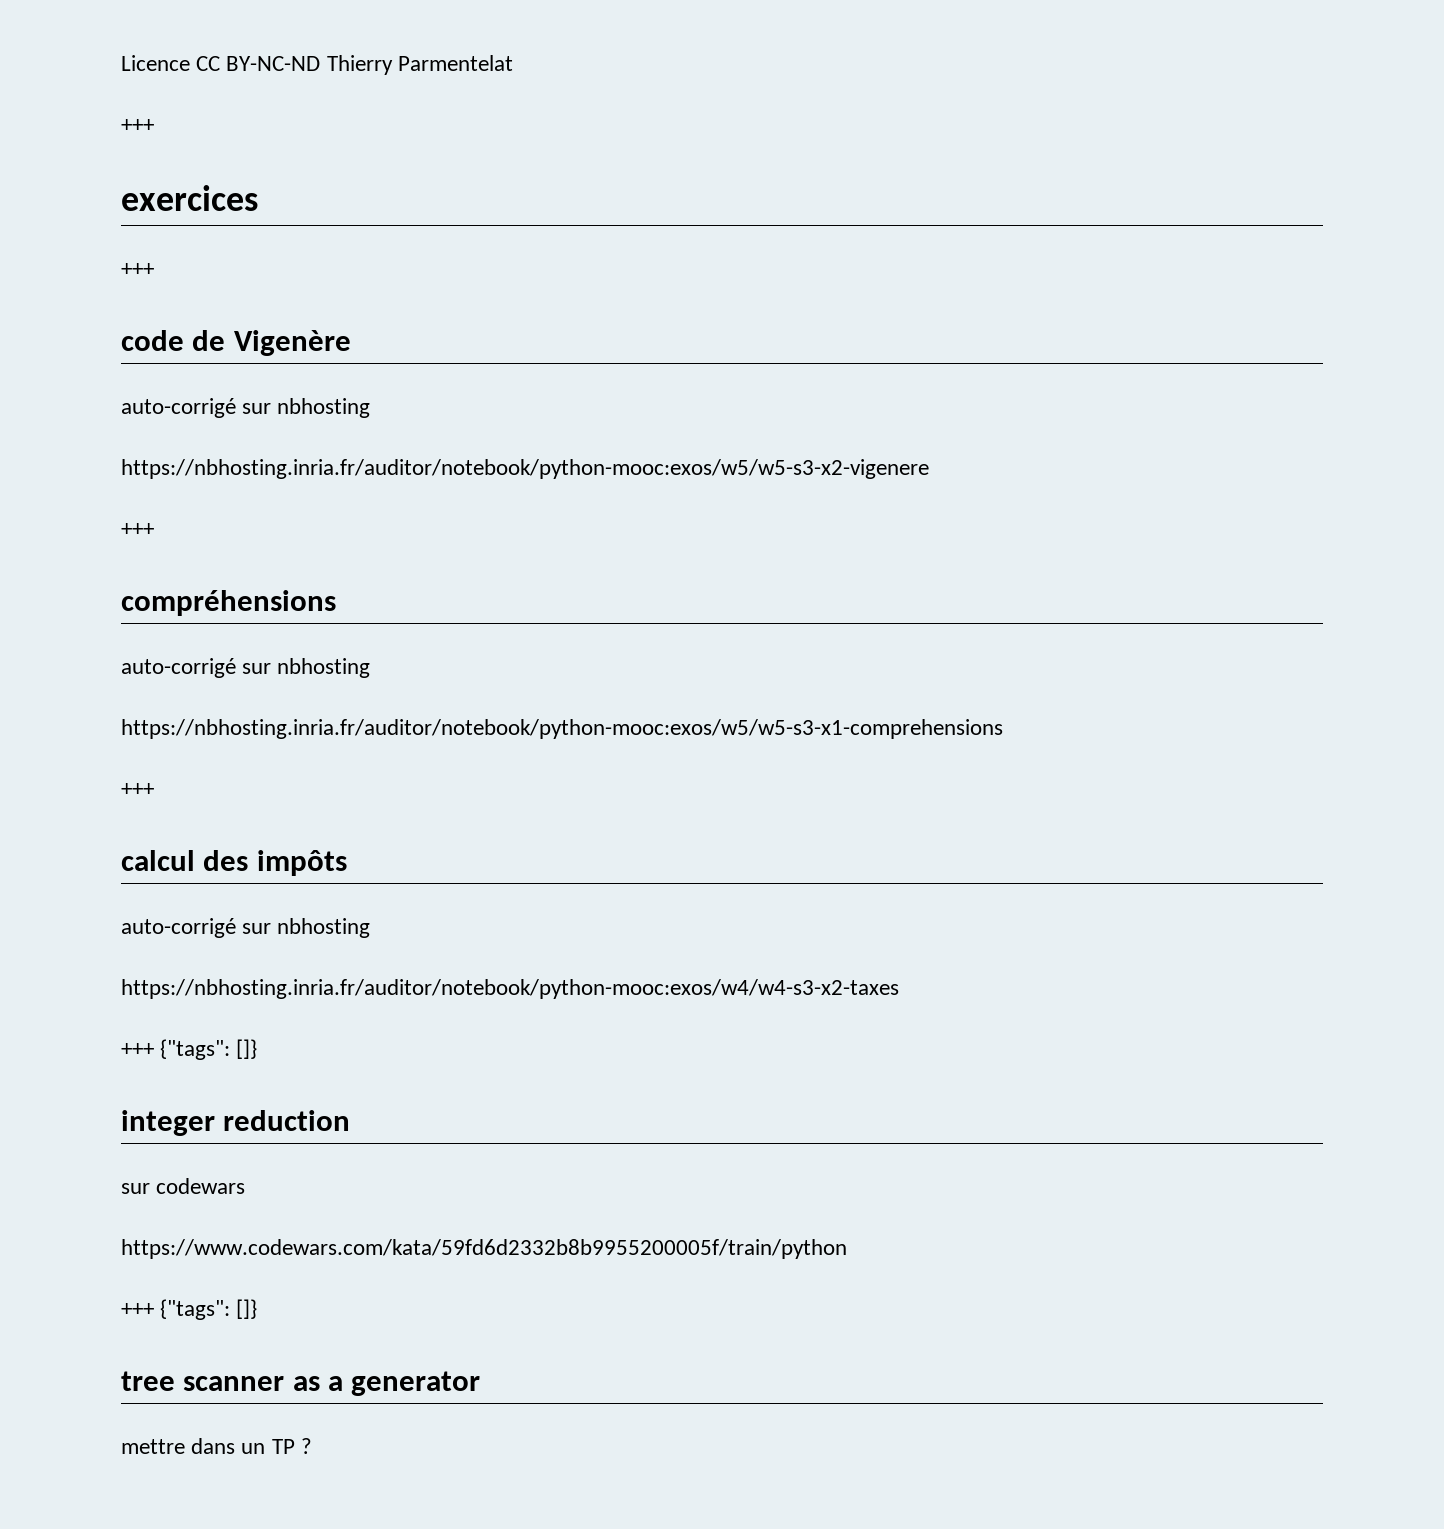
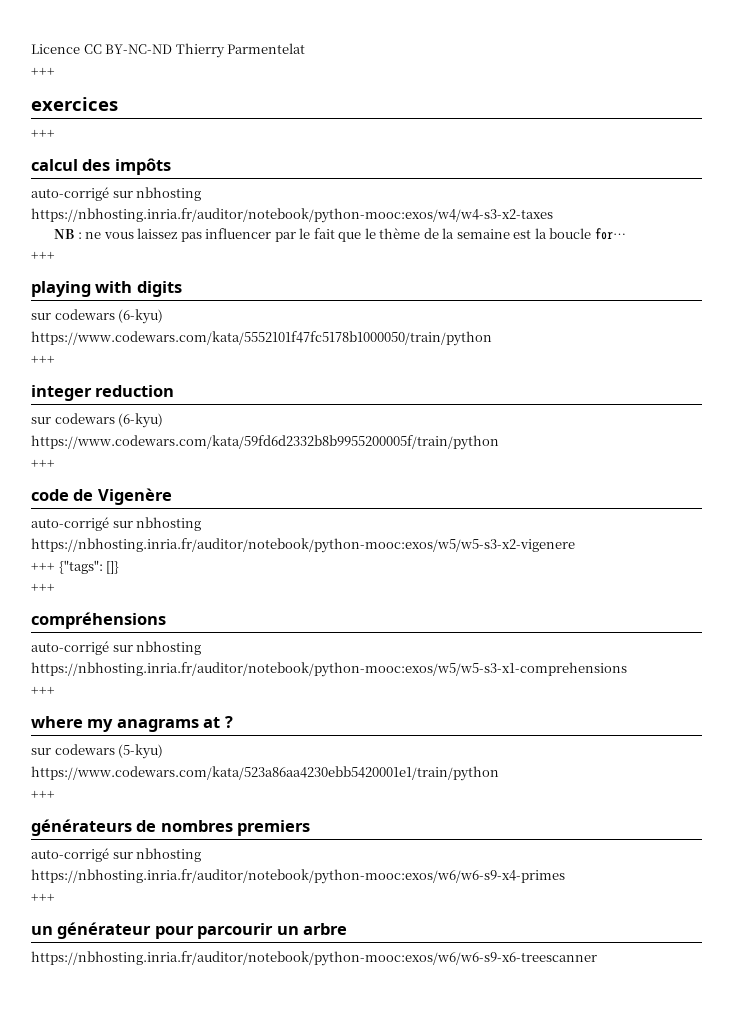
(154, 269) none -> [31,158,171,175] [31,187,202,201] [31,208,553,223] [54,228,626,242] [31,251,55,260] [31,281,182,297] [31,309,164,324] [31,331,492,346] [31,355,55,364] [31,385,175,401] [31,413,164,428] [31,435,499,450] [31,459,55,468] // calcul des impôts // auto-corrigé sur nbhosting // https://nbhosting.inria.fr/auditor/notebook/python-mooc:exos/w4/w4-s3-x2-taxes // NB : ne vous laissez pas influencer par le fait que le thème de la semaine est la boucle for… // +++ // playing with digits // sur codewars (6-kyu) // https://www.codewars.com/kata/5552101f47fc5178b1000050/train/python // +++ // integer reduction // sur codewars (6-kyu) // https://www.codewars.com/kata/59fd6d2332b8b9955200005f/train/python // +++
(929, 469) none -> [31,560,120,574] // +++ {"tags": []}
[121,850,347,876] [121,918,371,938] [121,979,899,999] [121,1039,258,1060] [121,1110,351,1136] [121,1178,246,1194] [121,1239,847,1259] [121,1299,258,1320] [121,1371,481,1396] [121,1438,312,1454] calcul des impôts // auto-corrigé sur nbhosting // https://nbhosting.inria.fr/auditor/notebook/python-mooc:exos/w4/w4-s3-x2-taxes // +++ {"tags": []} // integer reduction // sur codewars // https://www.codewars.com/kata/59fd6d2332b8b9955200005f/train/python // +++ {"tags": []} // tree scanner as a generator // mettre dans un TP ? -> [31,716,233,732] [31,744,164,759] [31,766,499,781] [31,790,55,799] [31,819,311,836] [31,848,202,862] [31,869,565,884] [31,893,55,902] [31,922,348,939] [31,951,597,966] where my anagrams at ? // sur codewars (5-kyu) // https://www.codewars.com/kata/523a86aa4230ebb5420001e1/train/python // +++ // générateurs de nombres premiers // auto-corrigé sur nbhosting // https://nbhosting.inria.fr/auditor/notebook/python-mooc:exos/w6/w6-s9-x4-primes // +++ // un générateur pour parcourir un arbre // https://nbhosting.inria.fr/auditor/notebook/python-mooc:exos/w6/w6-s9-x6-treescanner

